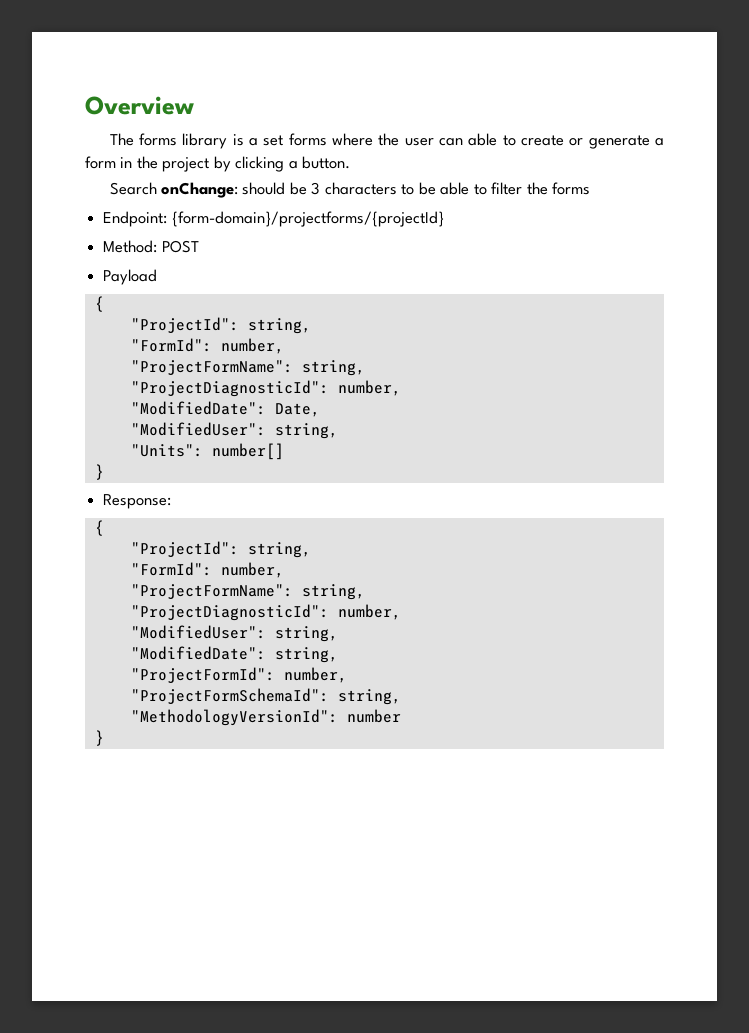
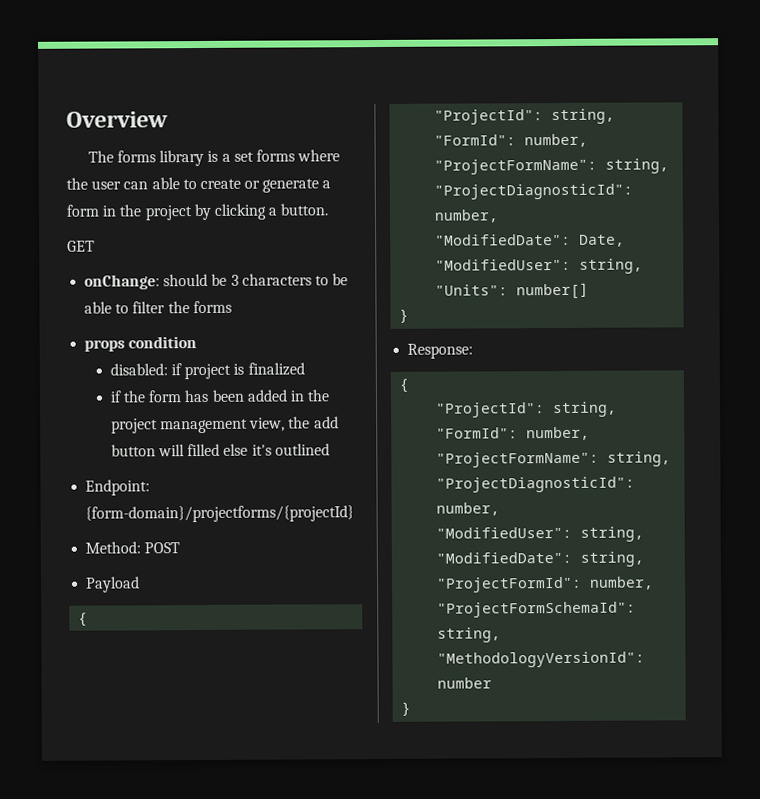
[109,182,157,195] Search -> [67,240,95,252] GET //
(591, 188) none -> [84,336,198,352] [109,362,305,380] [109,389,331,403] [110,416,339,434] [110,443,330,457] // props condition // disabled: if project is finalized // if the form has been added in the project management view, the add button will filled else it's outlined

